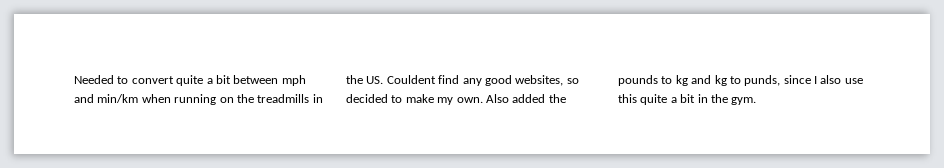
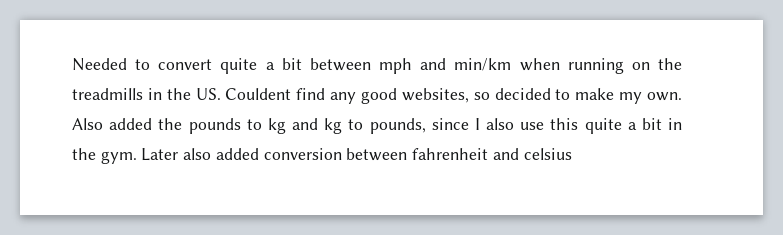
[744,75,781,86] punds, -> [369,118,426,134] pounds,
(757, 101) none -> [141,148,572,161] Later also added conversion between fahrenheit and celsius

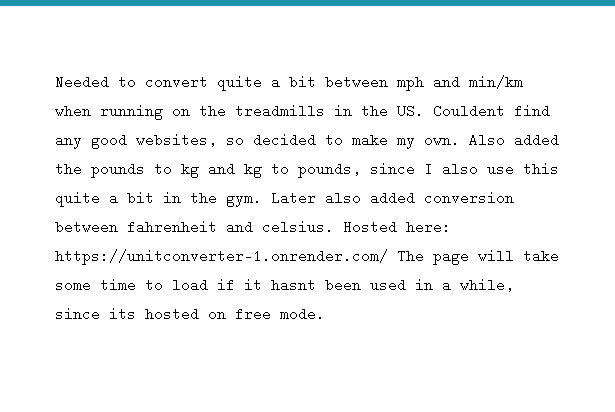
[523,148,572,160] celsius -> [262,220,451,234] [55,249,559,265] [55,278,514,292] [55,307,325,321] celsius. Hosted here: https://unitconverter-1.onrender.com/ The page will take some time to load if it hasnt been used in a while, since its hosted on free mode.

